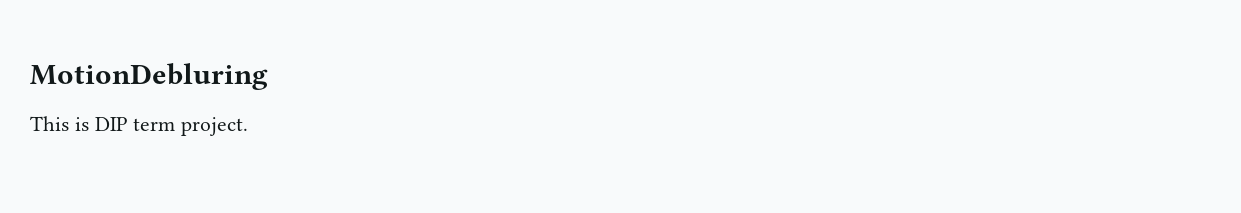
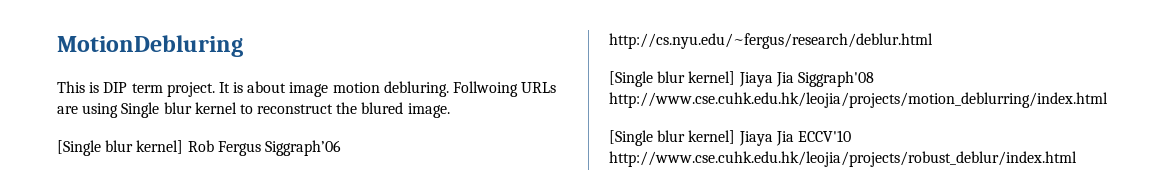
(249, 126) none -> [218,81,557,97] [57,102,450,118] [57,140,341,156] [609,33,933,49] [609,71,874,87] [609,92,1108,108] [609,130,851,146] [609,151,1077,167] It is about image motion debluring. Follwoing URLs are using Single blur kernel to reconstruct the blured image. // [Single blur kernel] Rob Fergus Siggraph’06 http://cs.nyu.edu/~fergus/research/deblur.html // [Single blur kernel] Jiaya Jia Siggraph'08 http://www.cse.cuhk.edu.hk/leojia/projects/motion_deblurring/index.html // [Single blur kernel] Jiaya Jia ECCV'10 http://www.cse.cuhk.edu.hk/leojia/projects/robust_deblur/index.html

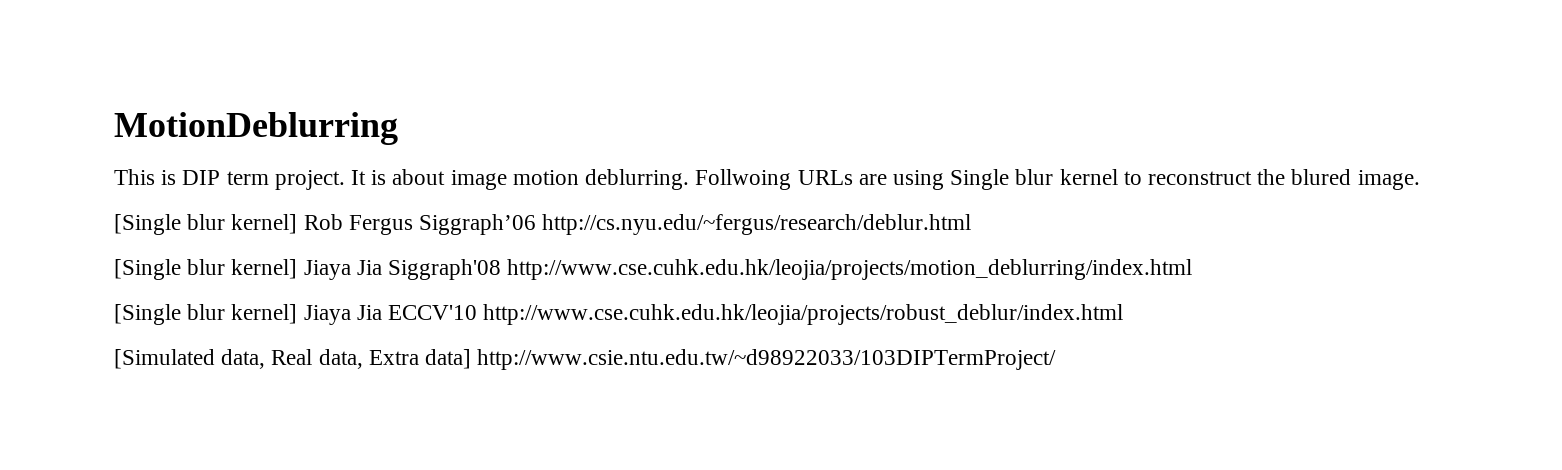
[57,35,243,57] MotionDebluring -> [114,112,398,145] MotionDeblurring
[383,81,449,97] debluring. -> [585,169,690,190] deblurring.
(1077, 159) none -> [114,349,1057,370] // [Simulated data, Real data, Extra data] http://www.csie.ntu.edu.tw/~d98922033/103DIPTermProject/

